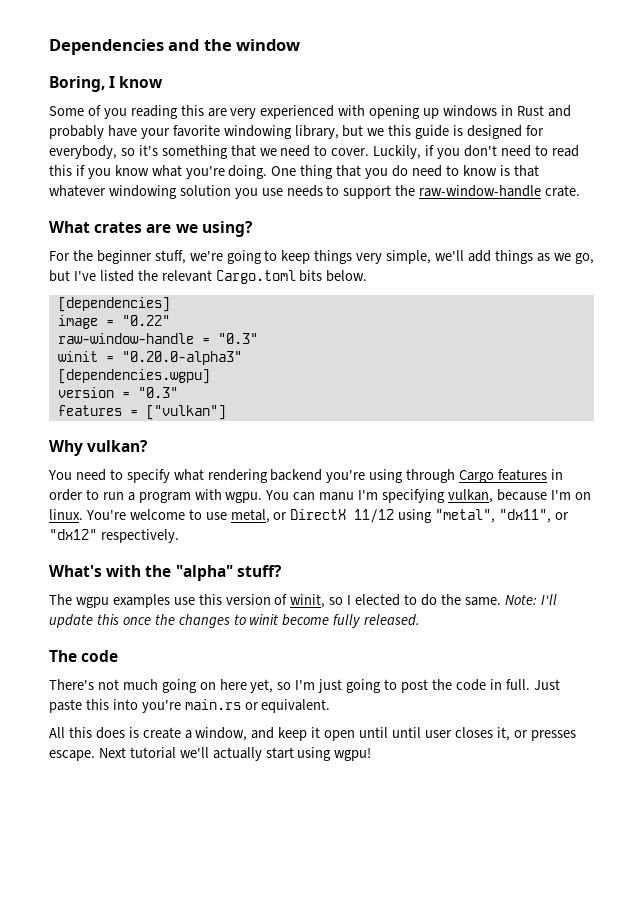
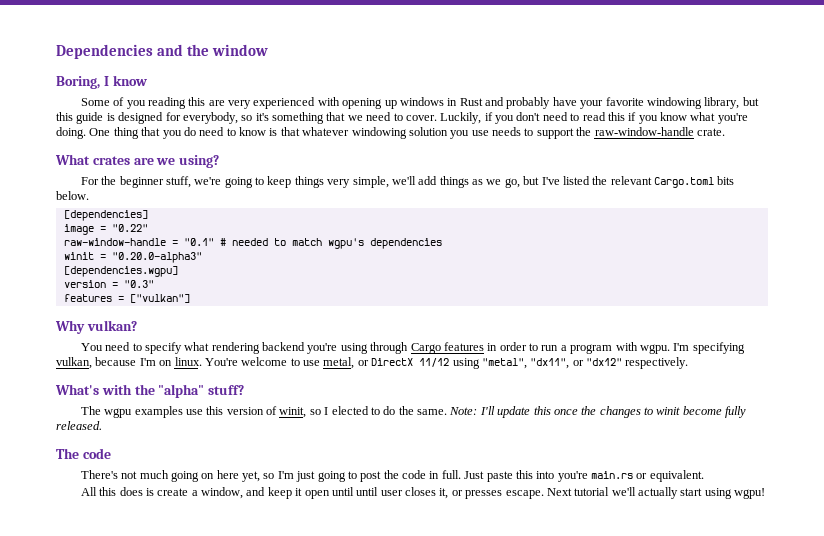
[367,128,385,136] we -> (759, 101) none
[217,333,258,344] "0.3" -> [183,238,442,249] "0.1" # needed to match wgpu's dependencies
[265,490,355,501] You can manu -> (670, 349) none

